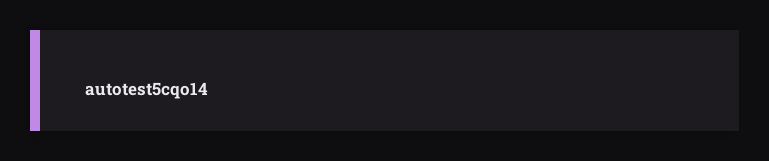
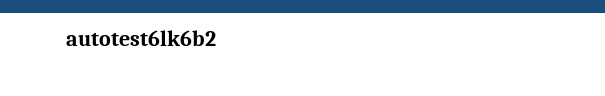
[85,82,208,99] autotest5cqo14 -> [66,30,216,46] autotest6lk6b2

